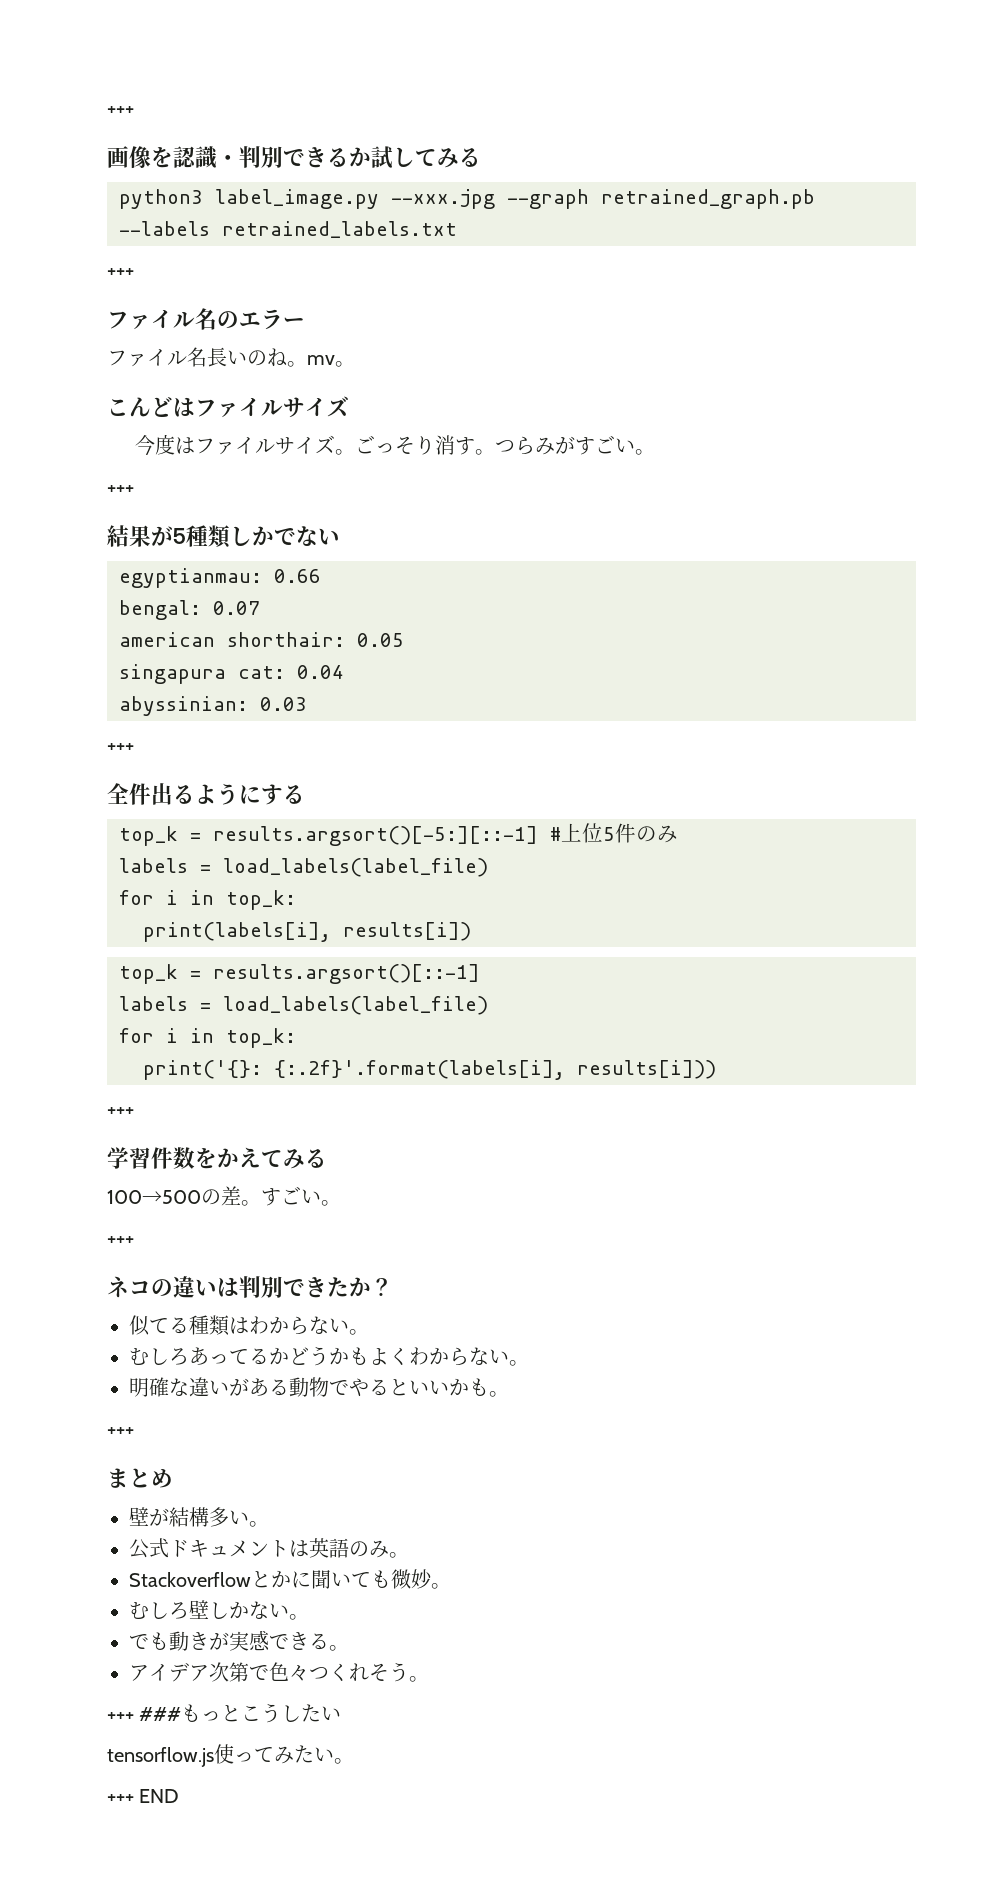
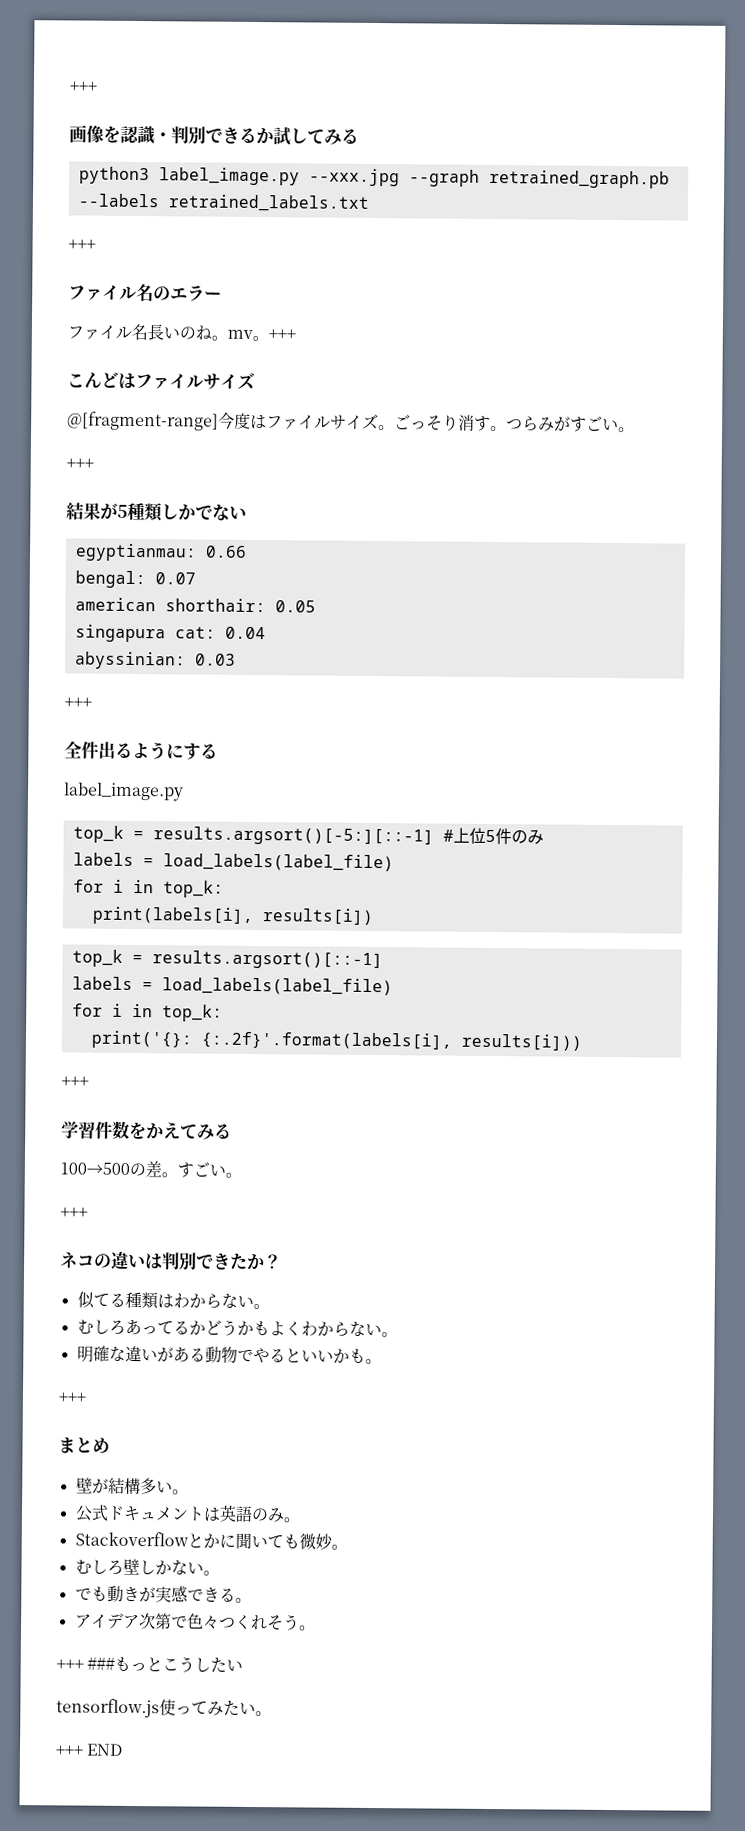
(355, 364) none -> [268,329,296,340] +++
(349, 406) none -> [67,411,219,431] @[fragment-range]
(305, 794) none -> [63,782,184,802] // label_image.py

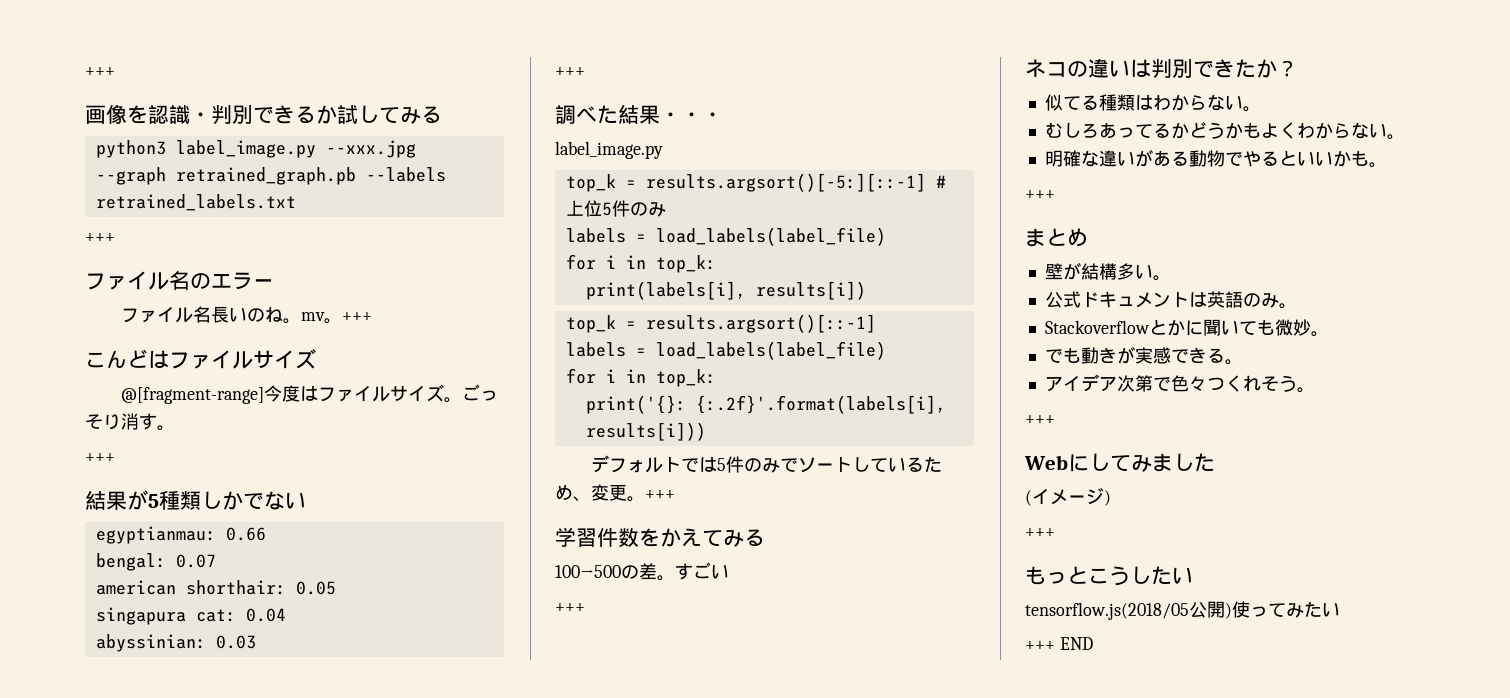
[506,415,635,433] つらみがすごい。 -> (175, 428) none
[64,741,218,760] 全件出るようにする -> [555,105,723,124] 調べた結果・・・
(583, 1042) none -> [590,455,942,473] [555,484,645,502] デフォルトでは5件のみでソートしているため、変更。
[225,1172,242,1178] 。 -> (729, 571) none
[74,1558,220,1576] // むしろ壁しかない。 -> (1329, 334) none
[87,1656,116,1670] ### -> [1024,453,1215,472] [1025,488,1111,506] [1025,528,1055,537] // Webにしてみました // (イメージ) // +++ //
[56,1698,160,1719] tensorflow.js -> [1025,601,1232,620] tensorflow.js(2018/05公開)
[255,1711,272,1717] 。 -> (1340, 609) none

